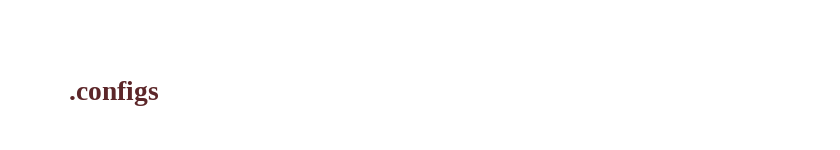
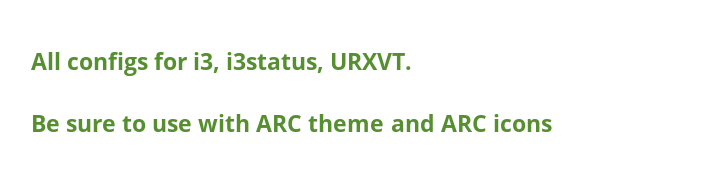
[69,81,159,106] .configs -> [31,52,413,76] [31,114,552,132] All configs for i3, i3status, URXVT. // Be sure to use with ARC theme and ARC icons

